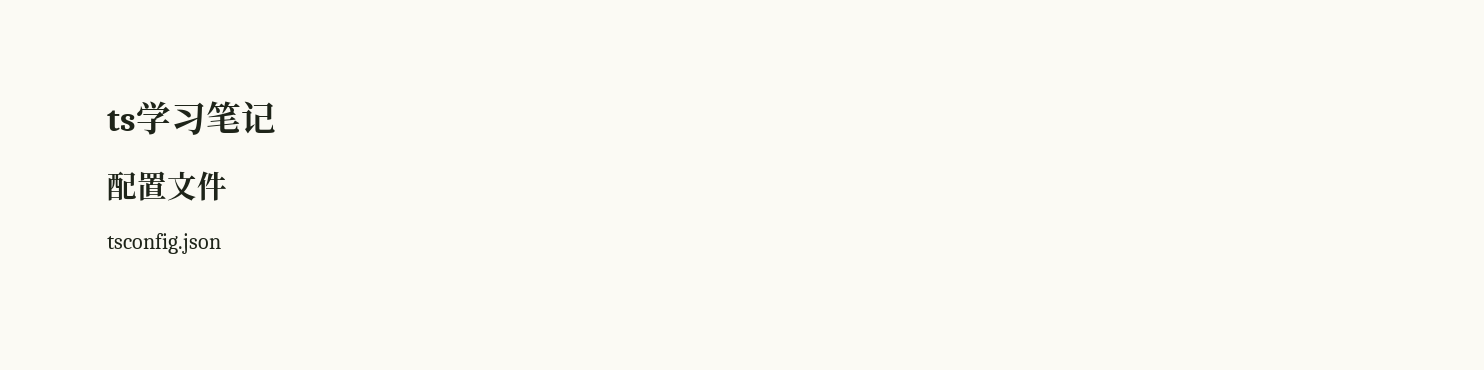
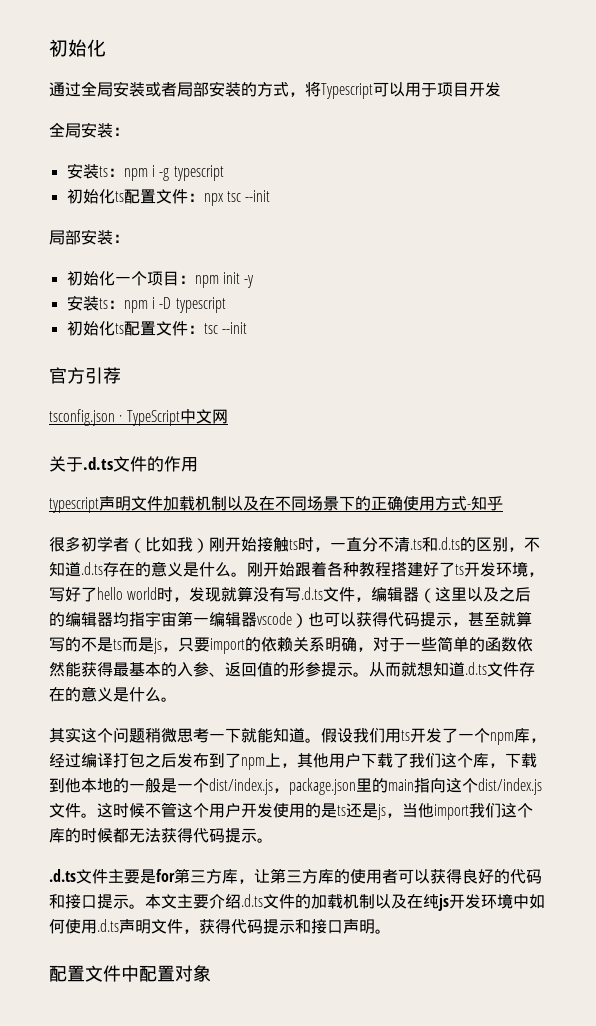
[107,101,276,135] [107,171,227,201] [107,233,221,254] ts学习笔记 // 配置文件 // tsconfig.json -> [49,39,106,57] [49,81,501,99] [49,122,129,138] [66,163,224,181] [66,189,271,206] [49,229,129,245] [66,271,255,288] [66,295,226,313] [66,321,247,336] [49,367,121,384] [49,409,228,426] [49,456,198,472] [49,496,503,513] [49,536,540,553] [49,561,544,577] [49,586,532,603] [49,611,532,628] [49,636,533,654] [49,662,535,677] [49,686,177,702] [49,727,546,745] [49,752,537,770] [49,777,542,795] [49,802,533,820] [49,827,273,843] [49,868,542,884] [49,893,545,911] [49,919,391,934] [49,965,211,982] 初始化 // 通过全局安装或者局部安装的方式，将Typescript可以用于项目开发 // 全局安装： // 安装ts：npm i -g typescript // 初始化ts配置文件：npx tsc --init // 局部安装： // 初始化一个项目：npm init -y // 安装ts：npm i -D typescript // 初始化ts配置文件：tsc --init // 官方引荐 // tsconfig.json · TypeScript中文网 // 关于.d.ts文件的作用 // typescript声明文件加载机制以及在不同场景下的正确使用方式-知乎 // 很多初学者（比如我）刚开始接触ts时，一直分不清.ts和.d.ts的区别，不知道.d.ts存在的意义是什么。刚开始跟着各种教程搭建好了ts开发环境，写好了hello world时，发现就算没有写.d.ts文件，编辑器（这里以及之后的编辑器均指宇宙第一编辑器vscode）也可以获得代码提示，甚至就算写的不是ts而是js，只要import的依赖关系明确，对于一些简单的函数依然能获得最基本的入参、返回值的形参提示。从而就想知道.d.ts文件存在的意义是什么。 // 其实这个问题稍微思考一下就能知道。假设我们用ts开发了一个npm库，经过编译打包之后发布到了npm上，其他用户下载了我们这个库，下载到他本地的一般是一个dist/index.js，package.json里的main指向这个dist/index.js文件。这时候不管这个用户开发使用的是ts还是js，当他import我们这个库的时候都无法获得代码提示。 // .d.ts文件主要是for第三方库，让第三方库的使用者可以获得良好的代码和接口提示。本文主要介绍.d.ts文件的加载机制以及在纯js开发环境中如何使用.d.ts声明文件，获得代码提示和接口声明。 // 配置文件中配置对象

